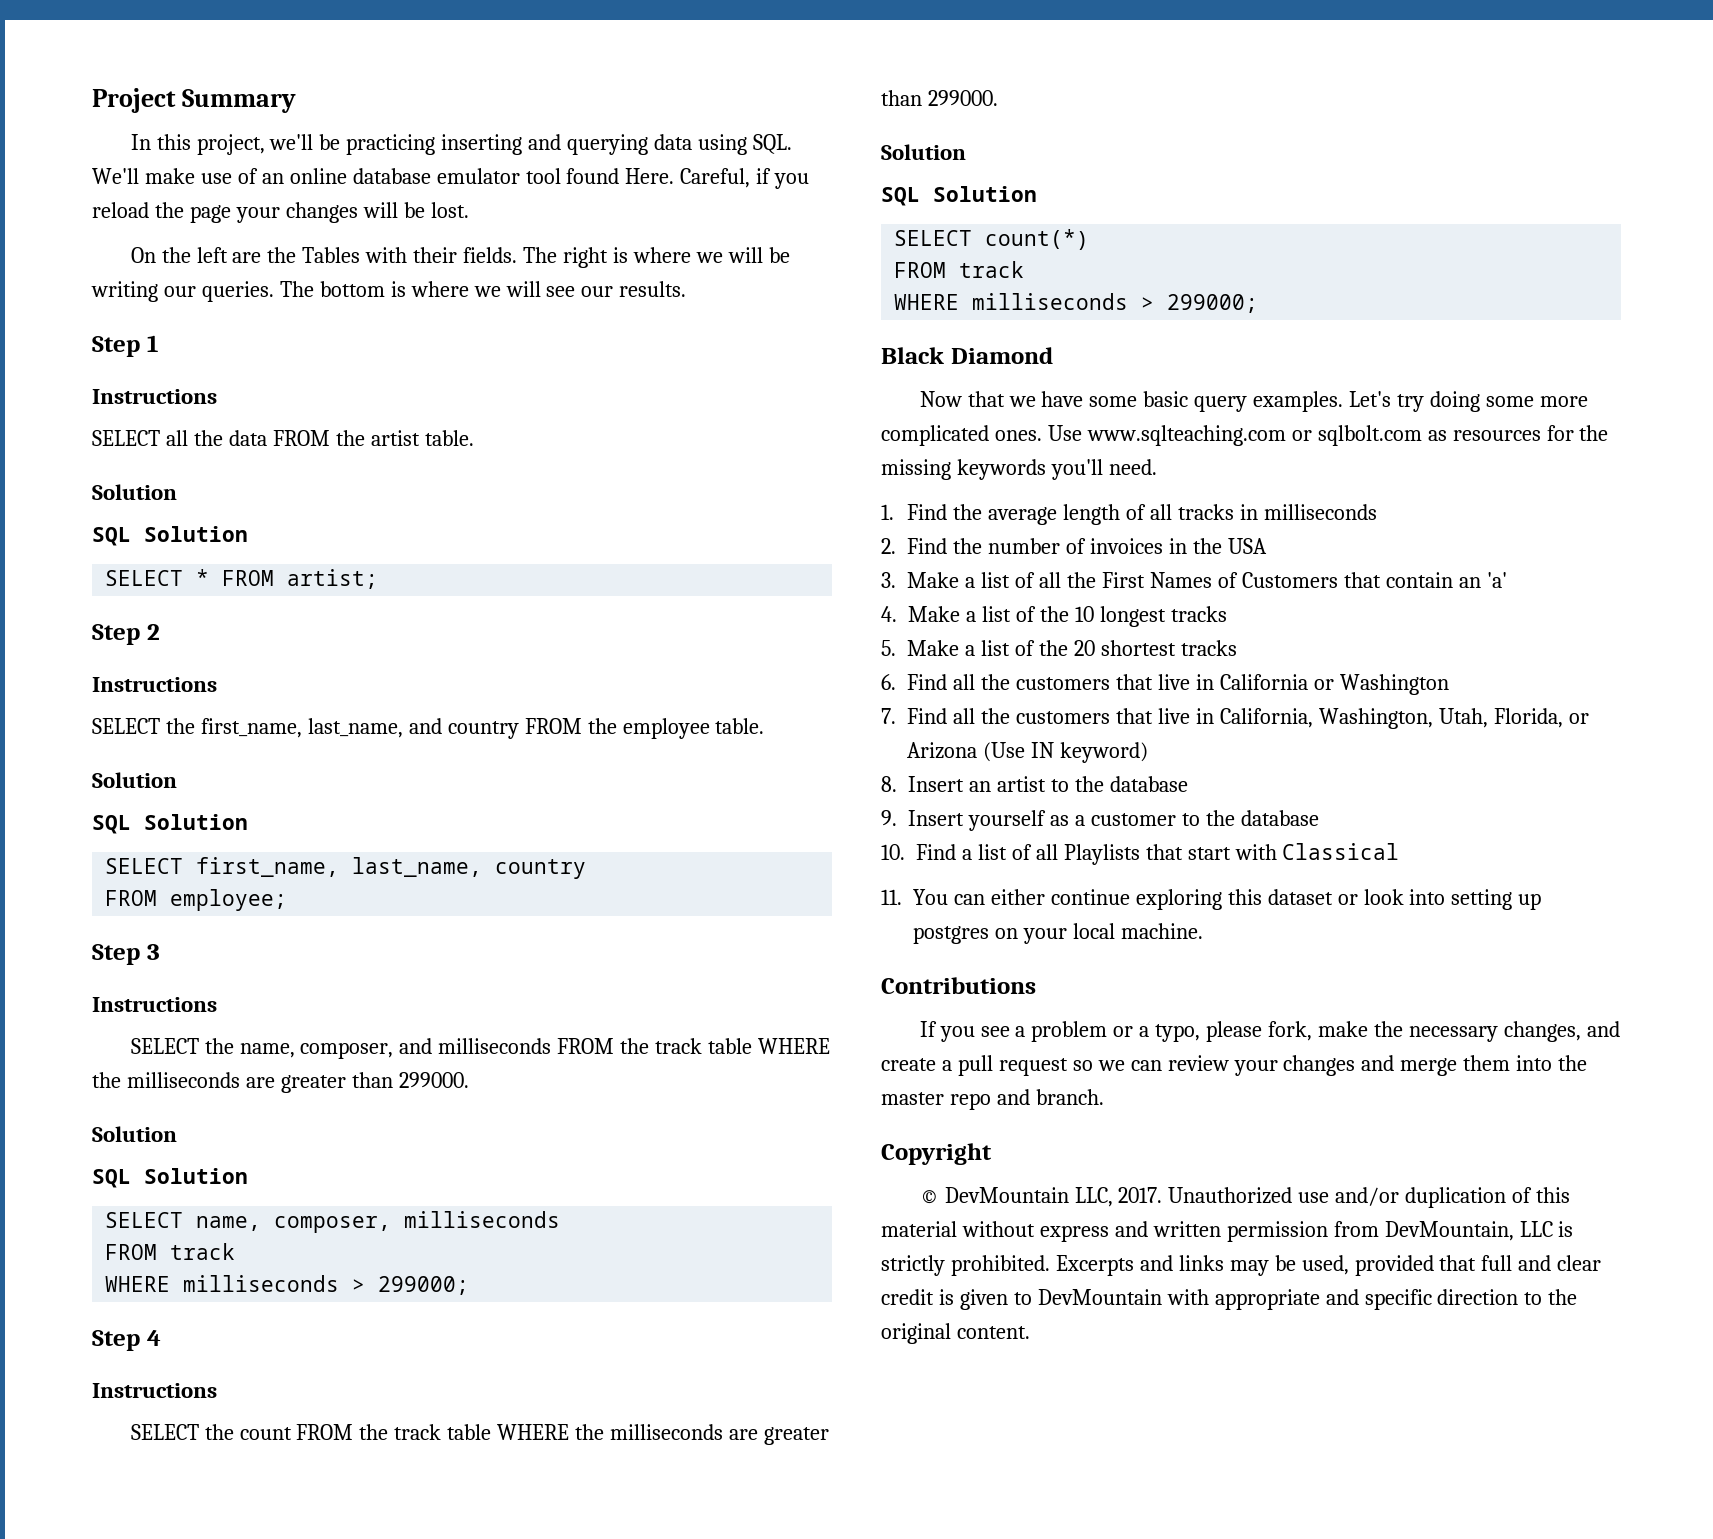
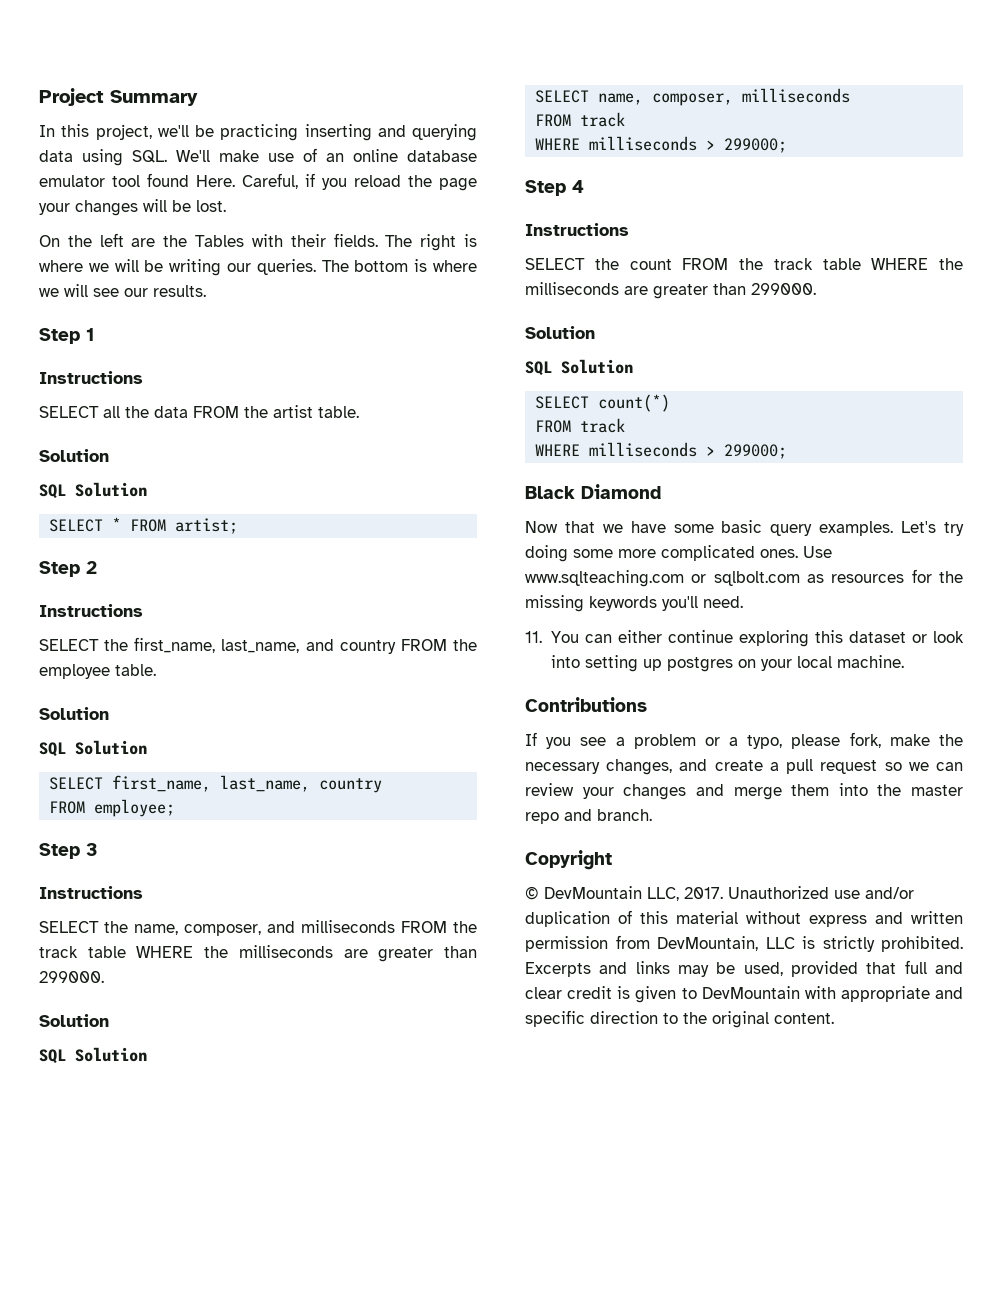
[881,504,1377,525] [881,538,1268,554] [881,572,1507,588] [881,606,1227,627] [881,640,1238,656] [881,674,1449,695] [881,708,1589,729] [907,742,1149,763] [881,776,1188,792] [881,810,1319,831] [881,843,1400,865] // 1. Find the average length of all tracks in milliseconds // 2. Find the number of invoices in the USA // 3. Make a list of all the First Names of Customers that contain an 'a' // 4. Make a list of the 10 longest tracks // 5. Make a list of the 20 shortest tracks // 6. Find all the customers that live in California or Washington // 7. Find all the customers that live in California, Washington, Utah, Florida, or Arizona (Use IN keyword) // 8. Insert an artist to the database // 9. Insert yourself as a customer to the database // 10. Find a list of all Playlists that start with Classical -> (743, 602) none

